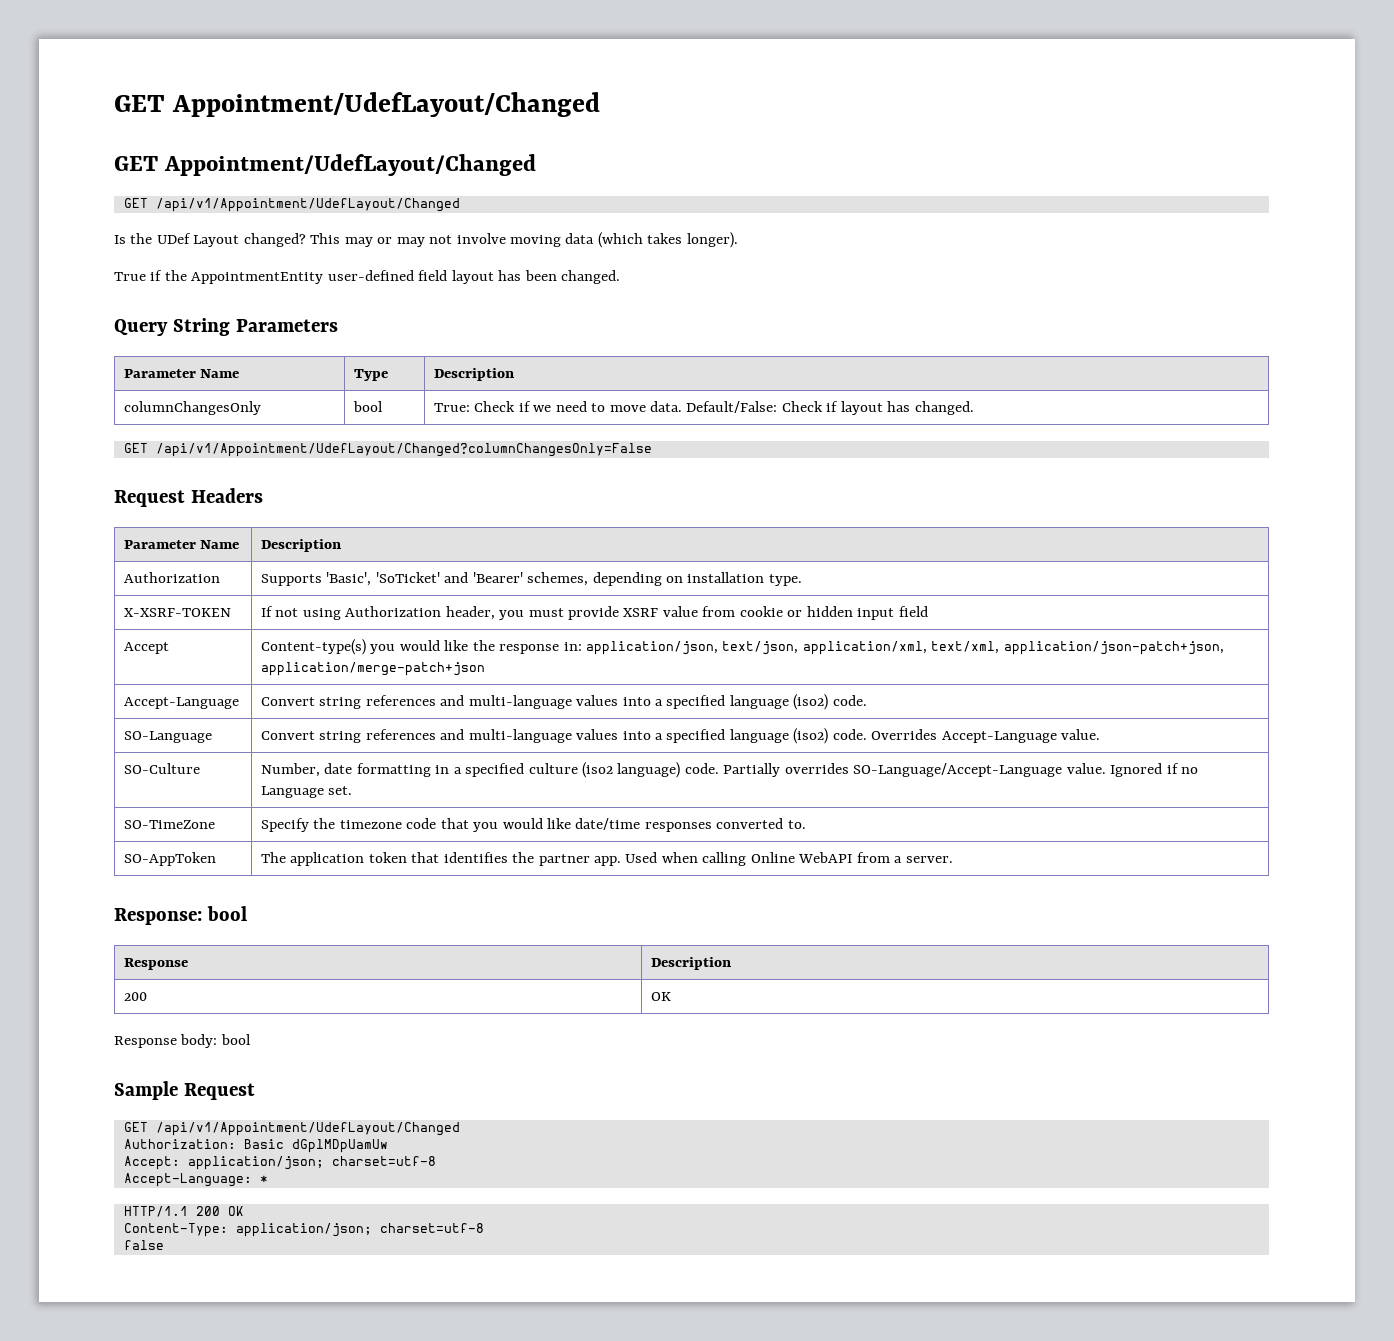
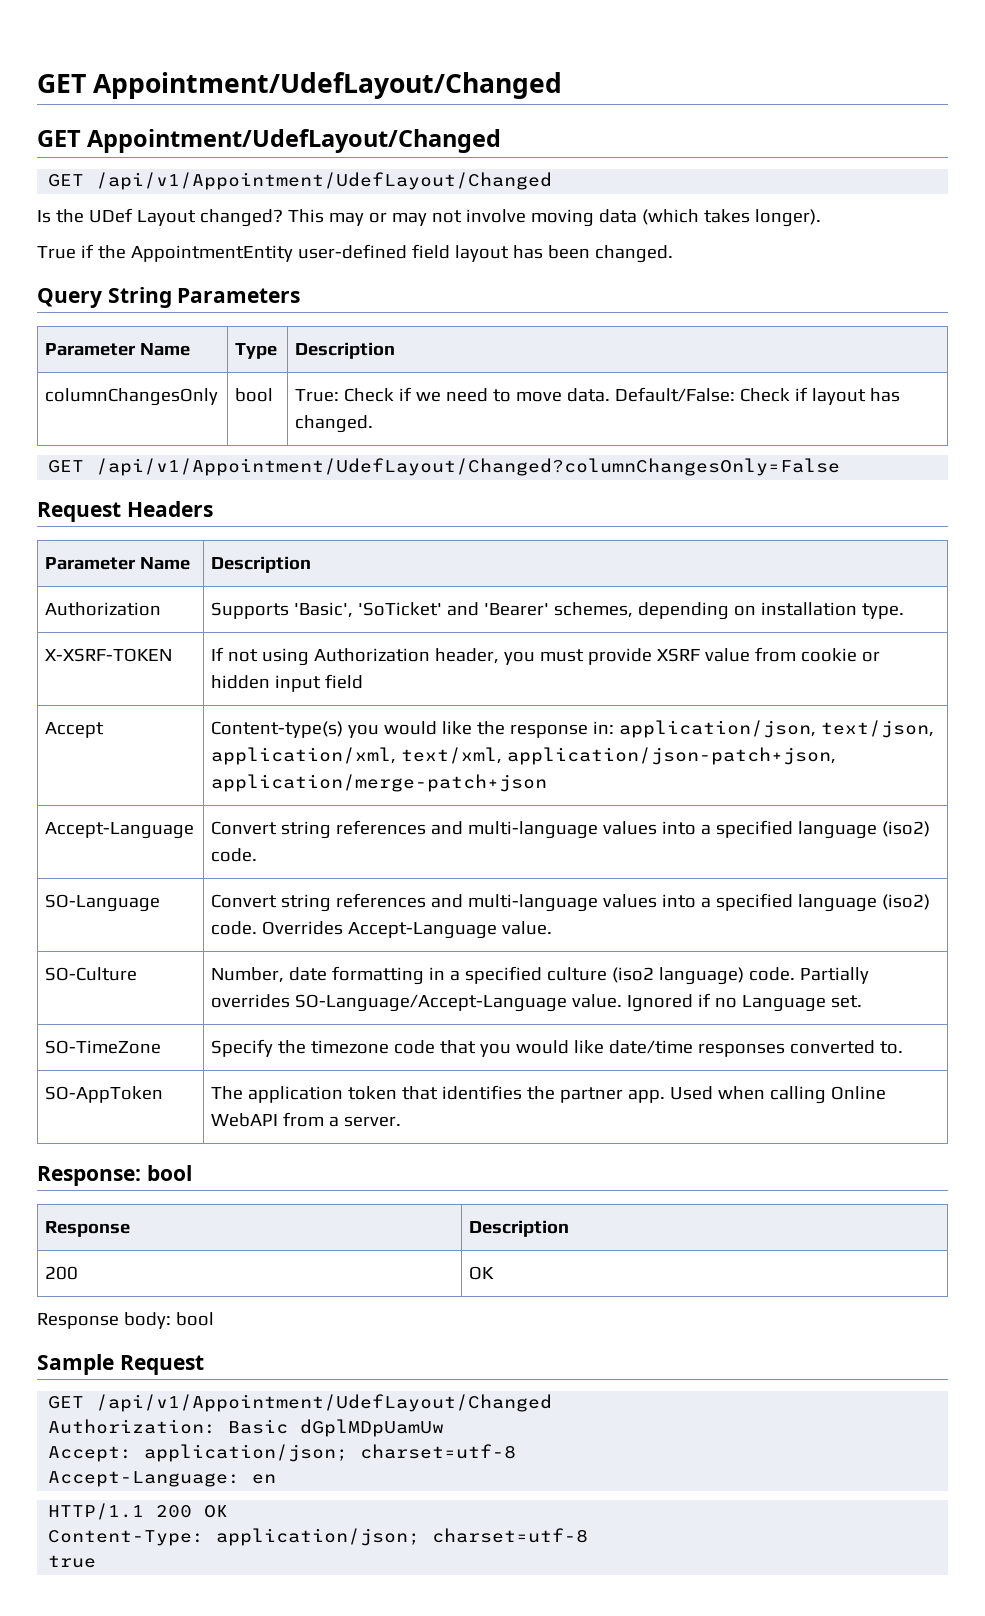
[259,1175,268,1183] * -> [252,1474,277,1484] en
[123,1240,164,1250] false -> [48,1555,97,1568] true

